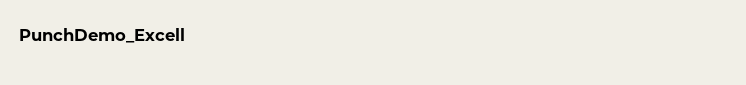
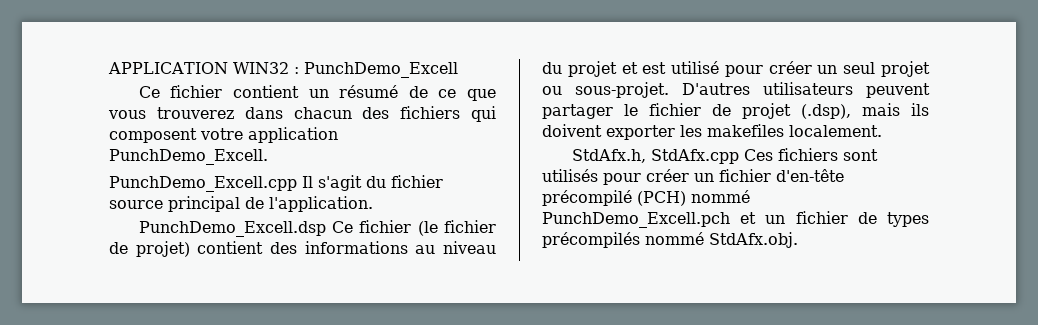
[19,28,185,43] PunchDemo_Excell -> [108,62,458,78] [138,85,497,101] [108,106,496,122] [109,127,338,143] [109,149,268,165] [109,175,443,192] [109,196,373,212] [138,220,497,237] [109,241,496,257] [542,61,930,77] [542,82,930,98] [542,103,929,119] [542,124,882,140] [571,148,878,164] [542,169,844,185] [542,190,750,206] [542,211,929,228] [542,232,798,248] APPLICATION WIN32 : PunchDemo_Excell // Ce fichier contient un résumé de ce que vous trouverez dans chacun des fichiers qui composent votre application PunchDemo_Excell. // PunchDemo_Excell.cpp Il s'agit du fichier source principal de l'application. // PunchDemo_Excell.dsp Ce fichier (le fichier de projet) contient des informations au niveau du projet et est utilisé pour créer un seul projet ou sous-projet. D'autres utilisateurs peuvent partager le fichier de projet (.dsp), mais ils doivent exporter les makefiles localement. // StdAfx.h, StdAfx.cpp Ces fichiers sont utilisés pour créer un fichier d'en-tête précompilé (PCH) nommé PunchDemo_Excell.pch et un fichier de types précompilés nommé StdAfx.obj.

